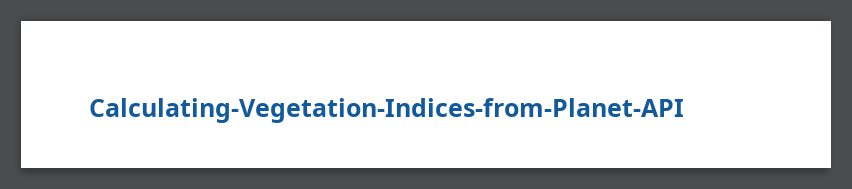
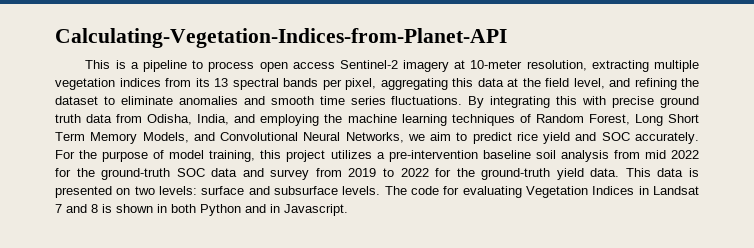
(684, 110) none -> [85,60,699,72] [55,78,699,90] [55,96,700,108] [55,114,700,126] [55,132,699,144] [55,150,699,162] [55,168,699,180] [55,186,699,198] [55,204,348,216] // This is a pipeline to process open access Sentinel-2 imagery at 10-meter resolution, extracting multiple vegetation indices from its 13 spectral bands per pixel, aggregating this data at the field level, and refining the dataset to eliminate anomalies and smooth time series fluctuations. By integrating this with precise ground truth data from Odisha, India, and employing the machine learning techniques of Random Forest, Long Short Term Memory Models, and Convolutional Neural Networks, we aim to predict rice yield and SOC accurately. For the purpose of model training, this project utilizes a pre-intervention baseline soil analysis from mid 2022 for the ground-truth SOC data and survey from 2019 to 2022 for the ground-truth yield data. This data is presented on two levels: surface and subsurface levels. The code for evaluating Vegetation Indices in Landsat 7 and 8 is shown in both Python and in Javascript.

